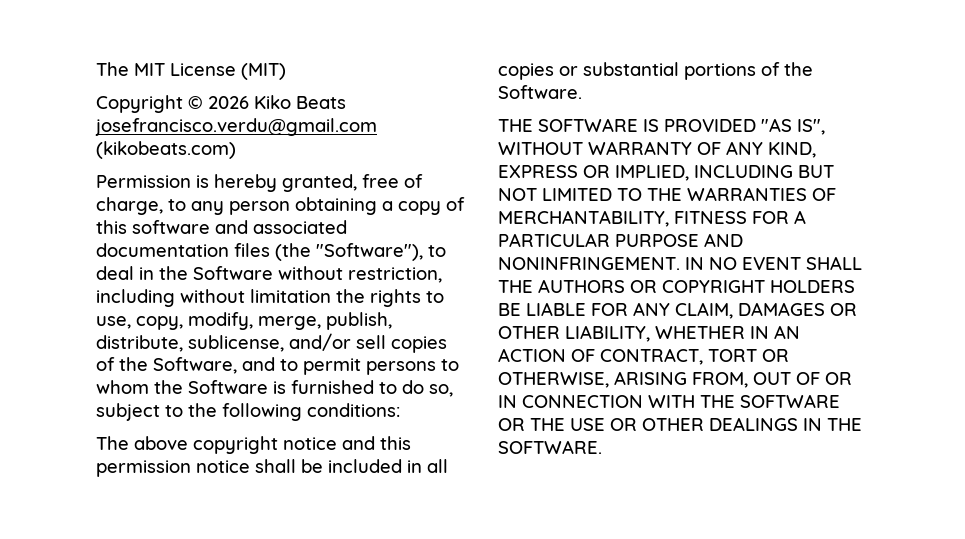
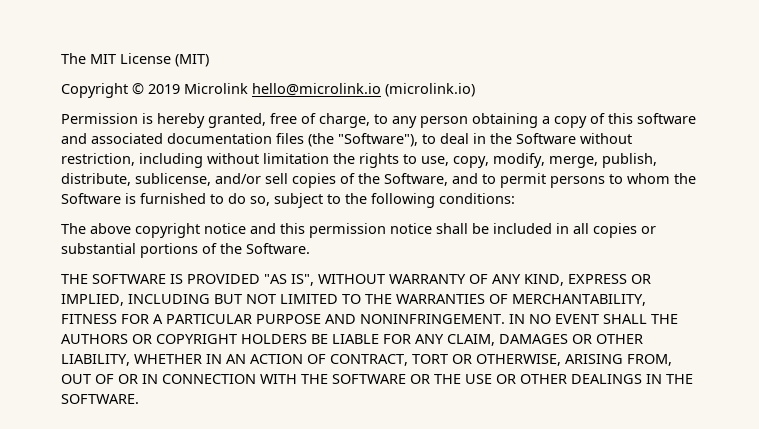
[208,95,346,109] [95,118,377,136] [96,141,236,159] 2026 Kiko Beats josefrancisco.verdu@gmail.com (kikobeats.com) -> [148,83,475,97] 2019 Microlink hello@microlink.io (microlink.io)

